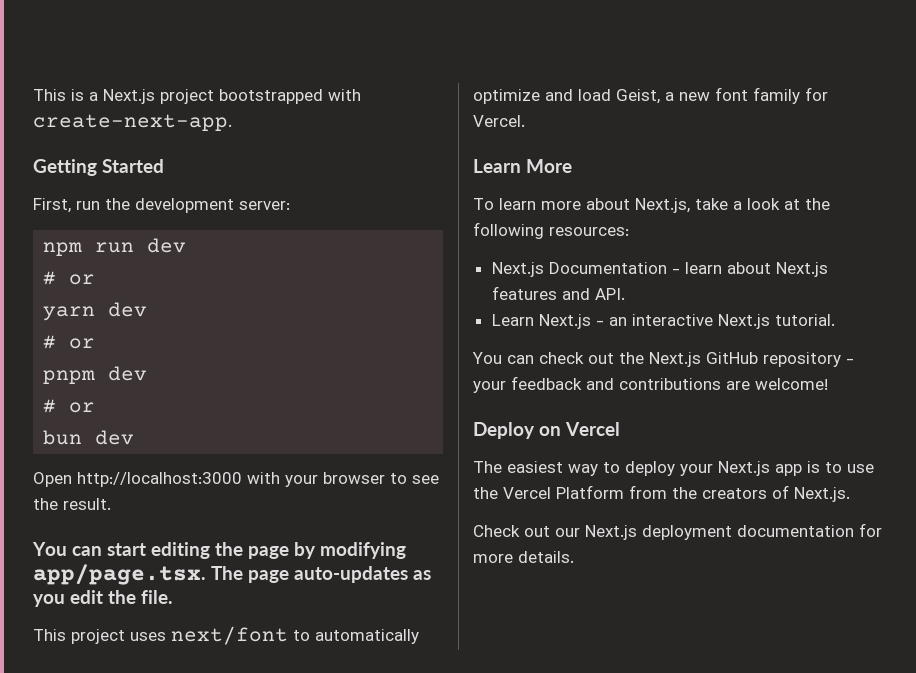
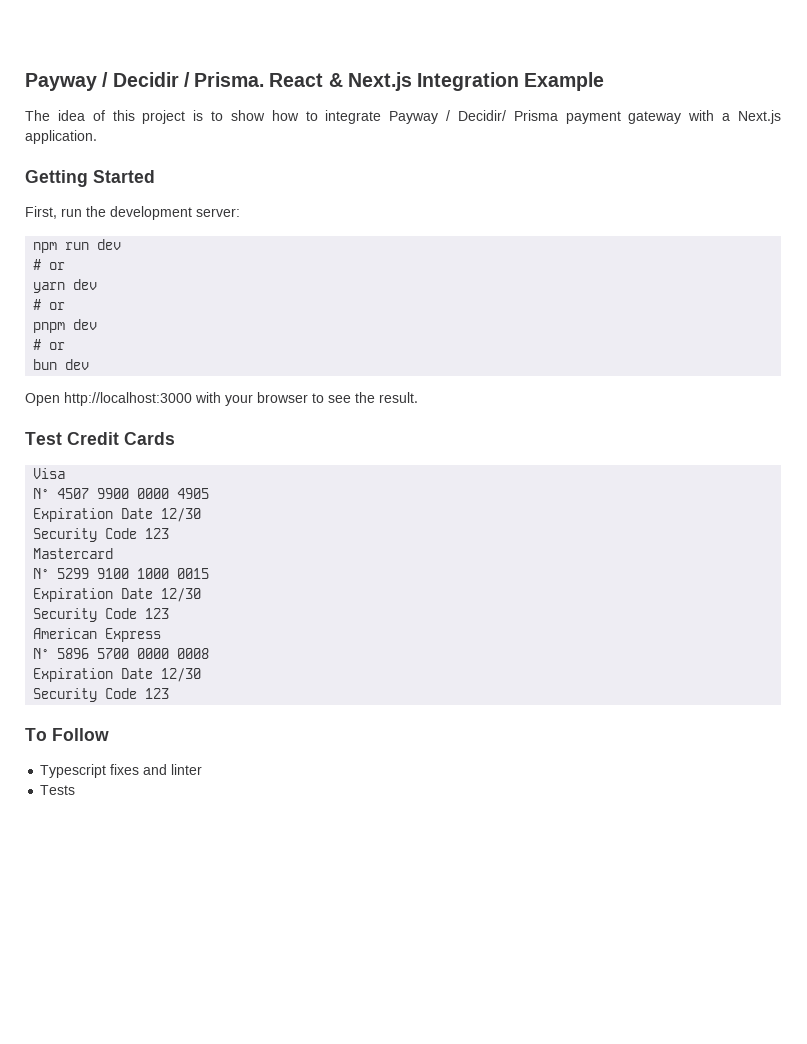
[33,89,361,104] [33,114,232,131] This is a Next.js project bootstrapped with create-next-app. -> [25,72,605,91] [25,110,782,124] [25,130,97,144] Payway / Decidir / Prisma. React & Next.js Integration Example // The idea of this project is to show how to integrate Payway / Decidir/ Prisma payment gateway with a Next.js application.
[32,542,406,559] [33,564,431,585] [33,590,173,607] [33,626,419,645] [473,87,828,104] [473,115,525,127] [473,159,572,173] [473,198,830,213] [473,222,629,239] [491,262,828,277] [491,286,625,300] [491,314,835,329] [472,352,854,367] [473,376,828,393] [473,422,620,439] [473,461,874,476] [473,485,850,502] [473,523,882,540] [473,551,574,563] You can start editing the page by modifying app/page.tsx. The page auto-updates as you edit the file. // This project uses next/font to automatically optimize and load Geist, a new font family for Vercel. // Learn More // To learn more about Next.js, take a look at the following resources: // Next.js Documentation - learn about Next.js features and API. // Learn Next.js - an interactive Next.js tutorial. // You can check out the Next.js GitHub repository - your feedback and contributions are welcome! // Deploy on Vercel // The easiest way to deploy your Next.js app is to use the Vercel Platform from the creators of Next.js. // Check out our Next.js deployment documentation for more details. -> [25,432,175,445] [33,468,66,479] [33,488,210,499] [33,508,202,522] [33,528,170,542] [33,548,114,559] [33,568,210,579] [33,588,202,602] [33,608,170,622] [33,628,162,642] [33,648,210,659] [33,668,202,682] [33,688,170,702] [25,728,109,741] [40,764,203,778] [40,785,76,795] Test Credit Cards // Visa // N° 4507 9900 0000 4905 // Expiration Date 12/30 // Security Code 123 // Mastercard // N° 5299 9100 1000 0015 // Expiration Date 12/30 // Security Code 123 // American Express // N° 5896 5700 0000 0008 // Expiration Date 12/30 // Security Code 123 // To Follow // Typescript fixes and linter // Tests

